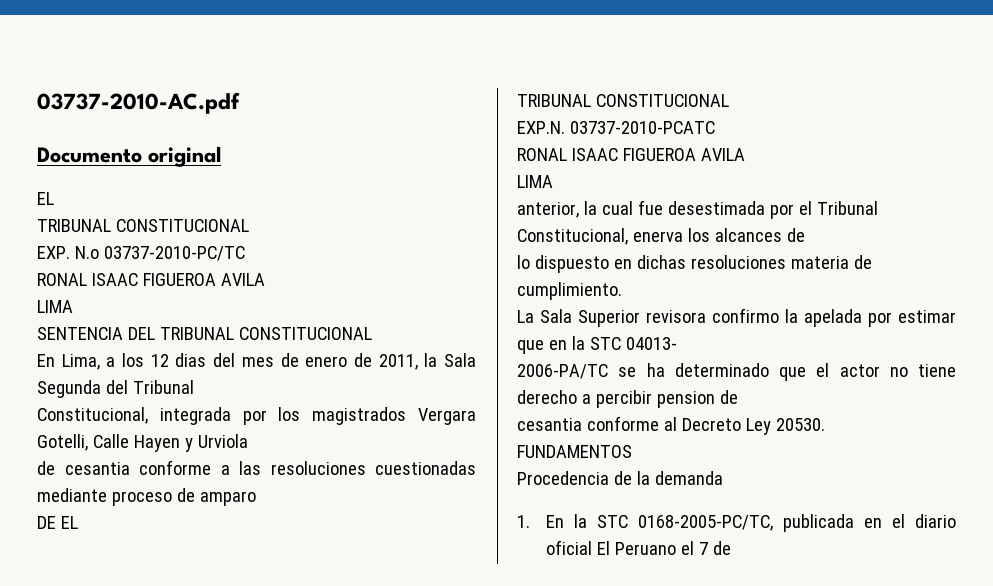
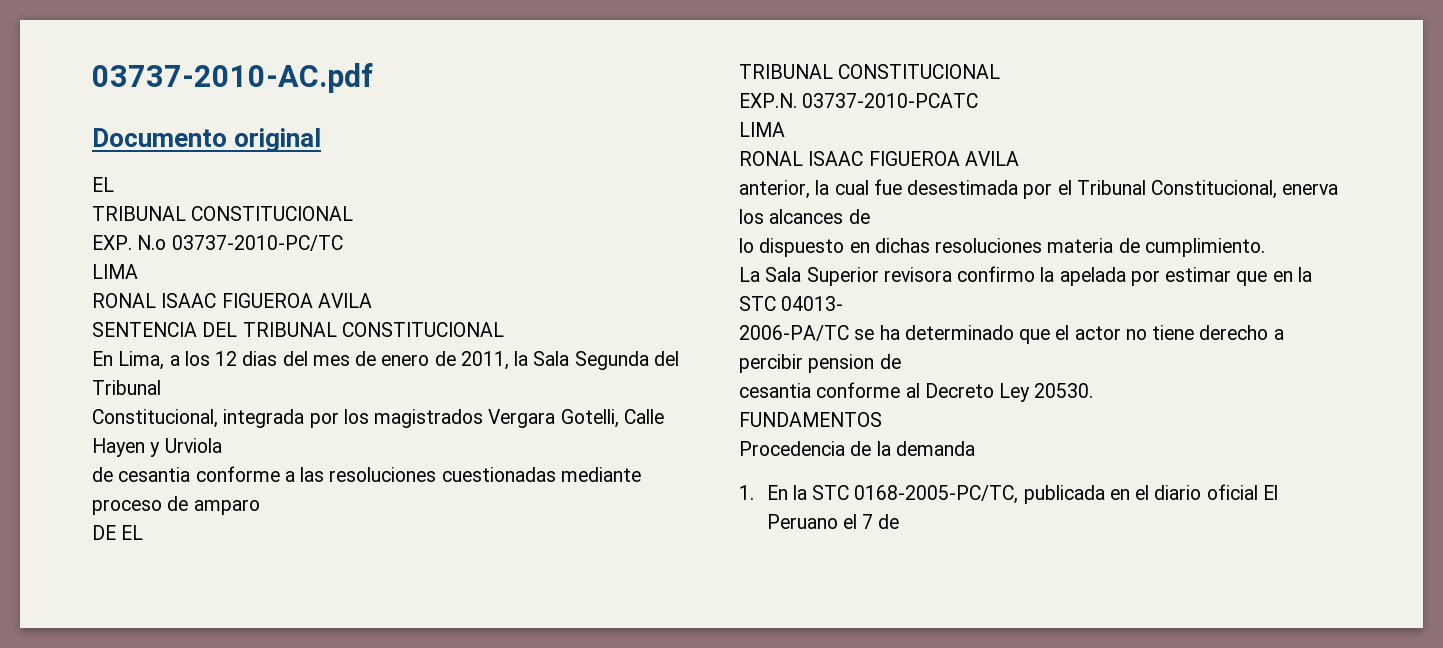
[37,273,265,286] [37,300,73,313] // RONAL ISAAC FIGUEROA AVILA // LIMA -> [92,264,138,279] [92,293,372,308] // LIMA // RONAL ISAAC FIGUEROA AVILA
[517,148,745,161] [517,175,553,188] // RONAL ISAAC FIGUEROA AVILA // LIMA -> [739,122,785,137] [739,151,1019,166] // LIMA // RONAL ISAAC FIGUEROA AVILA

